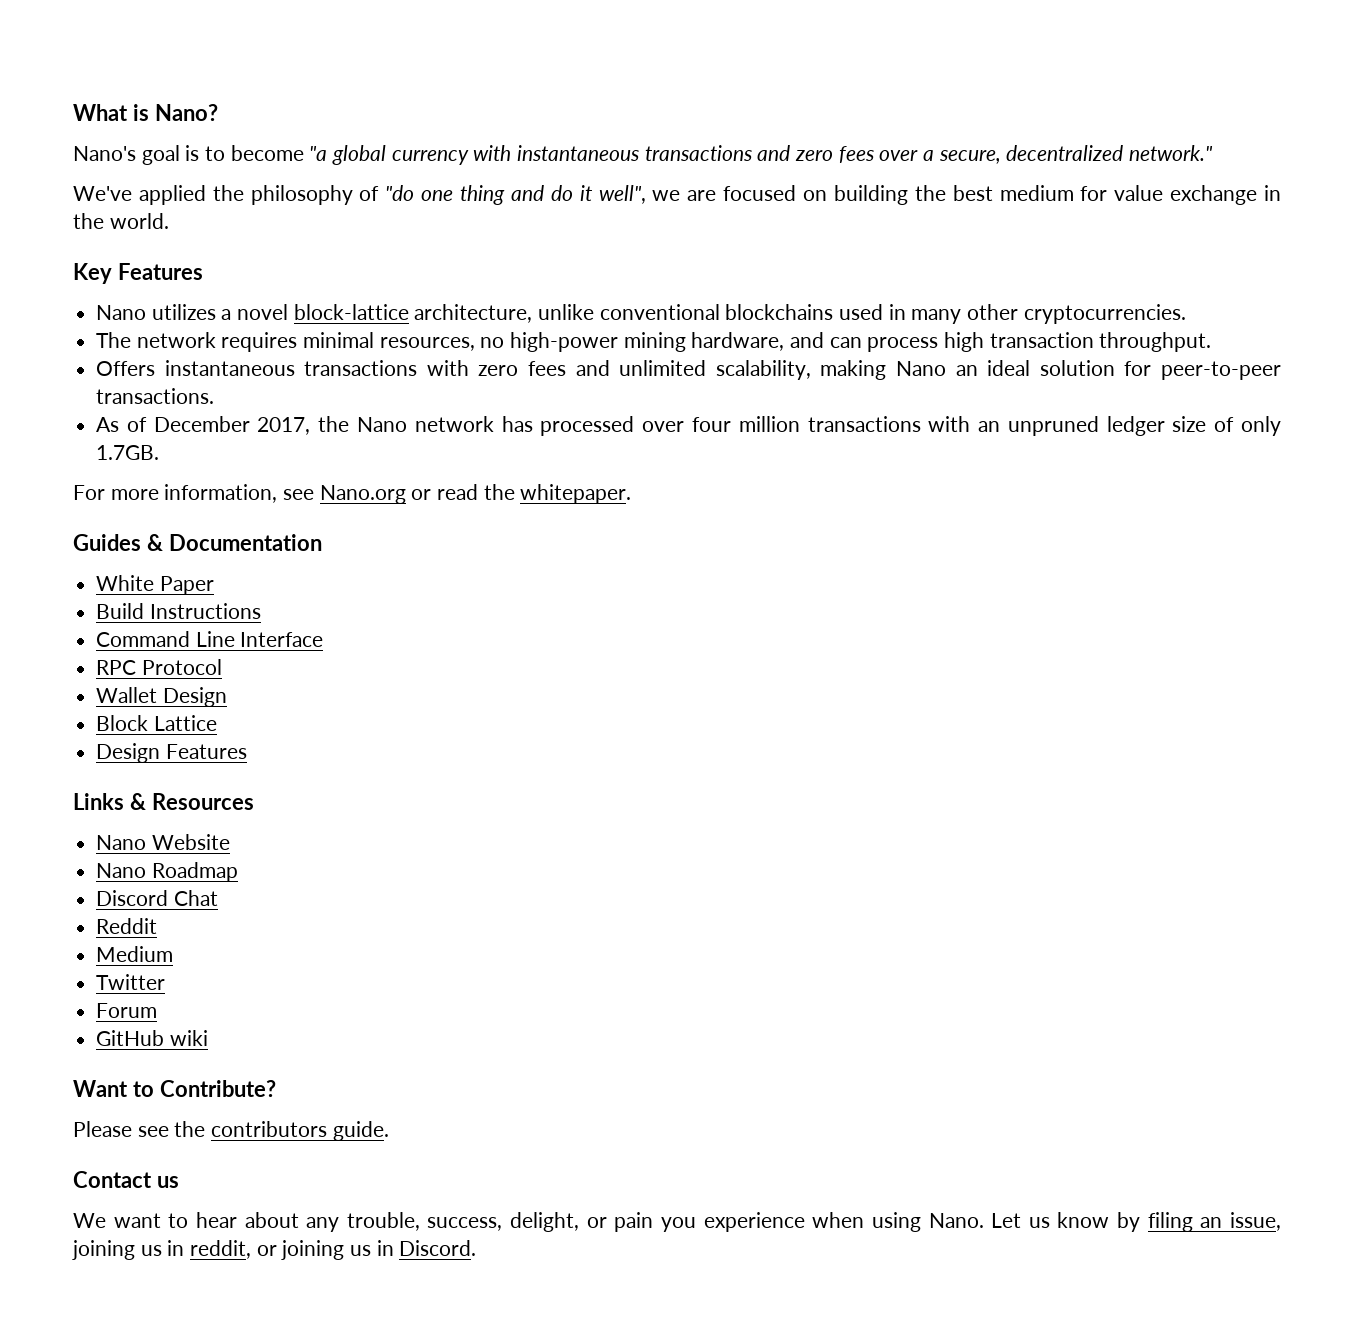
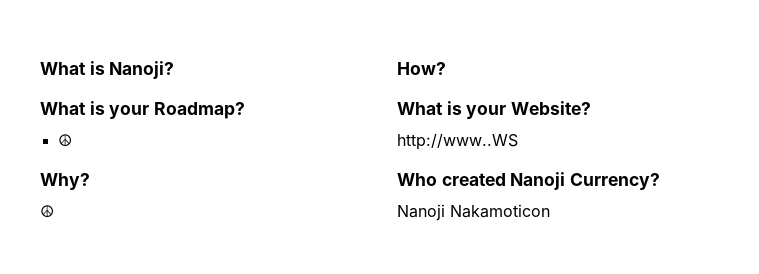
[73,104,218,121] [73,145,1214,165] [73,185,1281,205] [73,213,169,229] [73,263,203,284] [96,304,1186,324] [96,332,1212,352] [96,360,1281,380] [96,388,215,404] [96,416,1281,436] [96,445,160,460] [73,484,632,504] [73,534,322,551] [96,575,214,595] [96,603,261,619] [96,631,324,647] [96,659,222,675] [96,687,227,707] [96,715,217,731] [96,743,247,763] [73,793,254,810] [96,834,230,850] [96,862,238,882] [96,890,218,906] [96,918,158,934] [96,946,174,962] [96,974,166,990] [96,1003,158,1018] [96,1030,208,1046] [73,1080,276,1097] [73,1121,389,1141] [73,1171,179,1188] [73,1212,1282,1232] [72,1240,477,1260] What is Nano? // Nano's goal is to become "a global currency with instantaneous transactions and zero fees over a secure, decentralized network." // We've applied the philosophy of "do one thing and do it well", we are focused on building the best medium for value exchange in the world. // Key Features // Nano utilizes a novel block-lattice architecture, unlike conventional blockchains used in many other cryptocurrencies. // The network requires minimal resources, no high-power mining hardware, and can process high transaction throughput. // Offers instantaneous transactions with zero fees and unlimited scalability, making Nano an ideal solution for peer-to-peer transactions. // As of December 2017, the Nano network has processed over four million transactions with an unpruned ledger size of only 1.7GB. // For more information, see Nano.org or read the whitepaper. // Guides & Documentation // White Paper // Build Instructions // Command Line Interface // RPC Protocol // Wallet Design // Block Lattice // Design Features // Links & Resources // Nano Website // Nano Roadmap // Discord Chat // Reddit // Medium // Twitter // Forum // GitHub wiki // Want to Contribute? // Please see the contributors guide. // Contact us // We want to hear about any trouble, success, delight, or pain you experience when using Nano. Let us know by filing an issue, joining us in reddit, or joining us in Discord. -> [40,61,175,79] [40,101,246,119] [57,134,72,146] [40,173,90,190] [40,205,54,217] [397,62,446,75] [397,101,592,119] [397,134,518,150] [397,172,661,190] [397,204,550,221] What is Nanoji? // What is your Roadmap? // ☮ // Why? // ☮ // How? // What is your Website? // http://www..WS // Who created Nanoji Currency? // Nanoji Nakamoticon

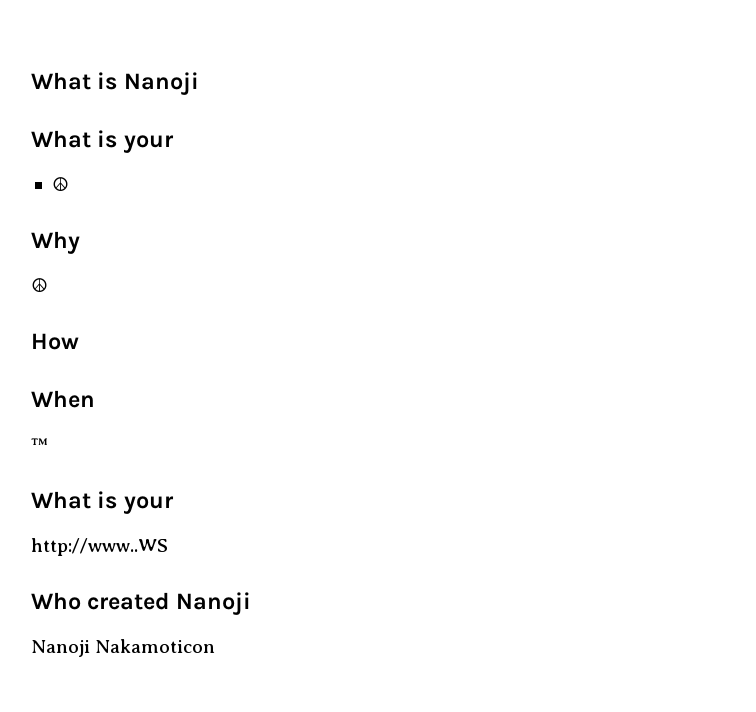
[40,61,175,79] [40,101,246,119] [57,134,72,146] [40,173,90,190] [40,205,54,217] [397,62,446,75] [397,101,592,119] What is Nanoji? // What is your Roadmap? // ☮ // Why? // ☮ // How? // What is your Website? -> [31,72,199,95] [31,130,174,153] [51,177,69,191] [31,231,80,254] [31,278,48,292] [31,333,79,350] [31,390,95,408] [31,438,48,451] [31,491,174,514] What is Nanoji // What is your // ☮ // Why // ☮ // How // When // ™ // What is your
[570,173,661,190] Currency? -> (251, 603) none

